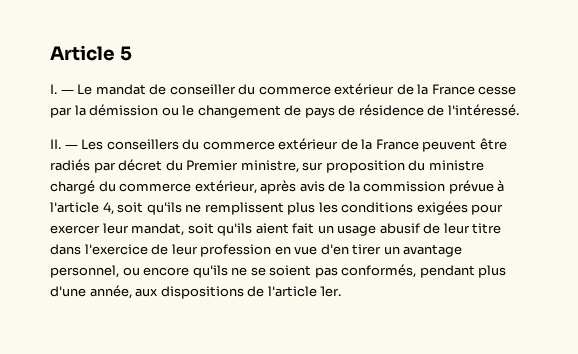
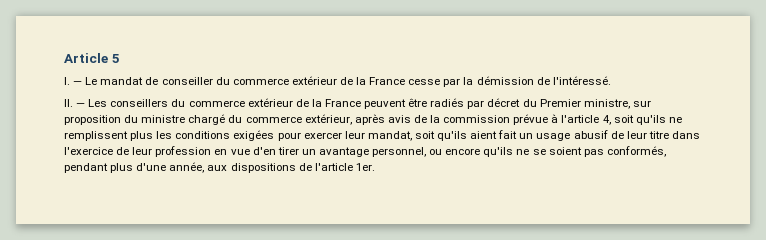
[161,104,424,118] ou le changement de pays de résidence -> (534, 80) none

